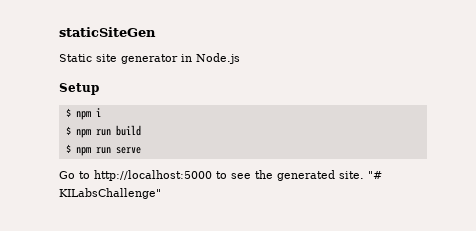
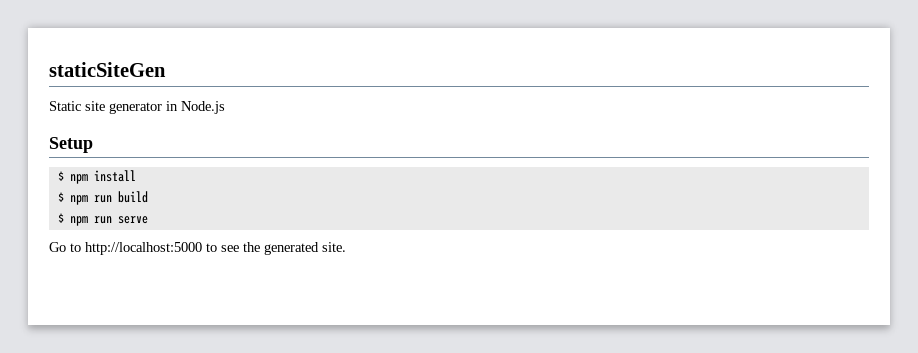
[95,108,101,117] i -> [93,170,136,182] install
[368,171,382,179] [59,188,161,199] "# KILabsChallenge" -> (346, 247) none

